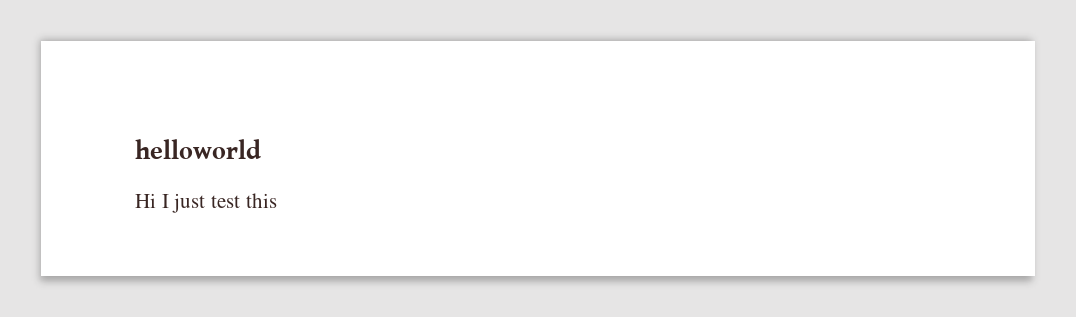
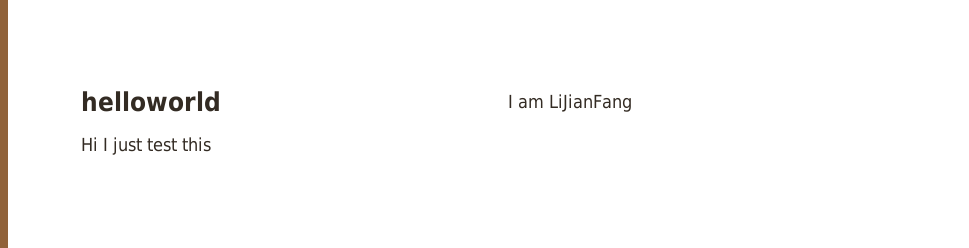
(277, 200) none -> [508,94,632,112] // I am LiJianFang

